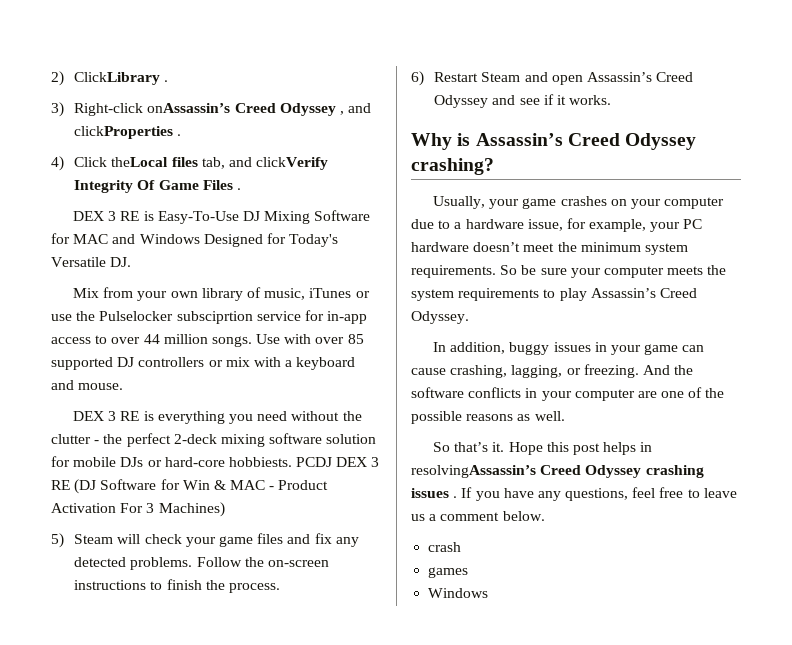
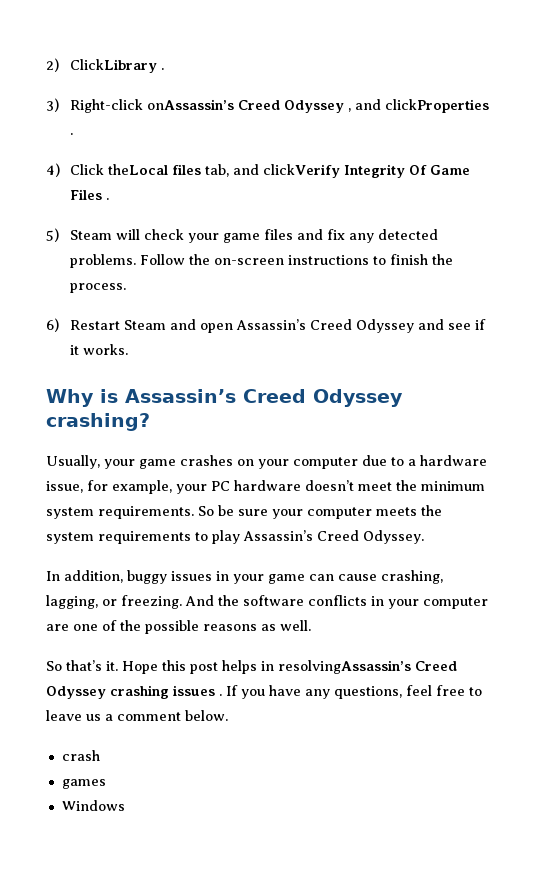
[73,210,371,224] [51,233,339,247] [51,257,132,267] [73,287,370,301] [51,310,368,324] [51,334,364,347] [51,357,356,370] [51,380,124,390] [73,411,362,424] [51,433,377,447] [51,456,380,467] [51,479,329,494] [51,502,225,517] // DEX 3 RE is Easy-To-Use DJ Mixing Software for MAC and Windows Designed for Today's Versatile DJ. // Mix from your own library of music, iTunes or use the Pulselocker subsciprtion service for in-app access to over 44 million songs. Use with over 85 supported DJ controllers or mix with a keyboard and mouse. // DEX 3 RE is everything you need without the clutter - the perfect 2-deck mixing software solution for mobile DJs or hard-core hobbiests. PCDJ DEX 3 RE (DJ Software for Win & MAC - Product Activation For 3 Machines) -> (109, 199) none

